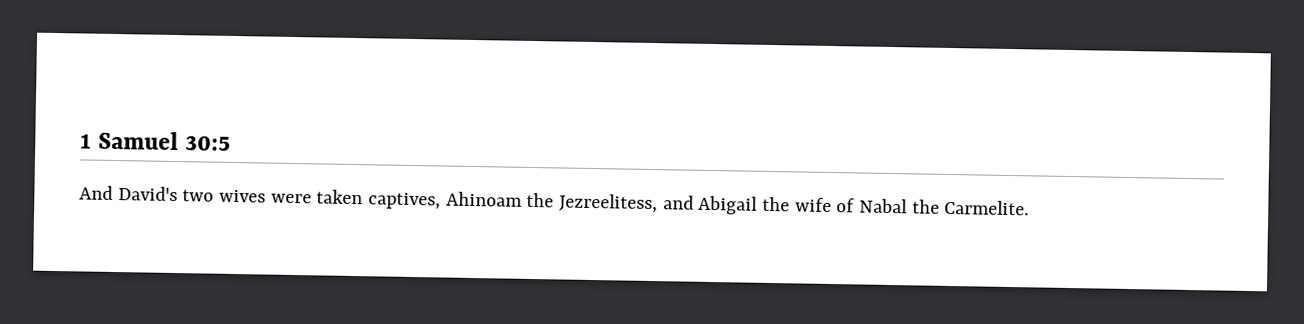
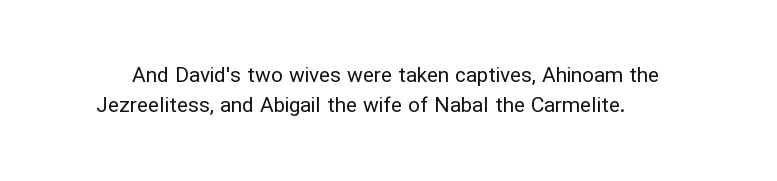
[80,130,232,151] 1 Samuel 30:5 // -> (131, 74) none

